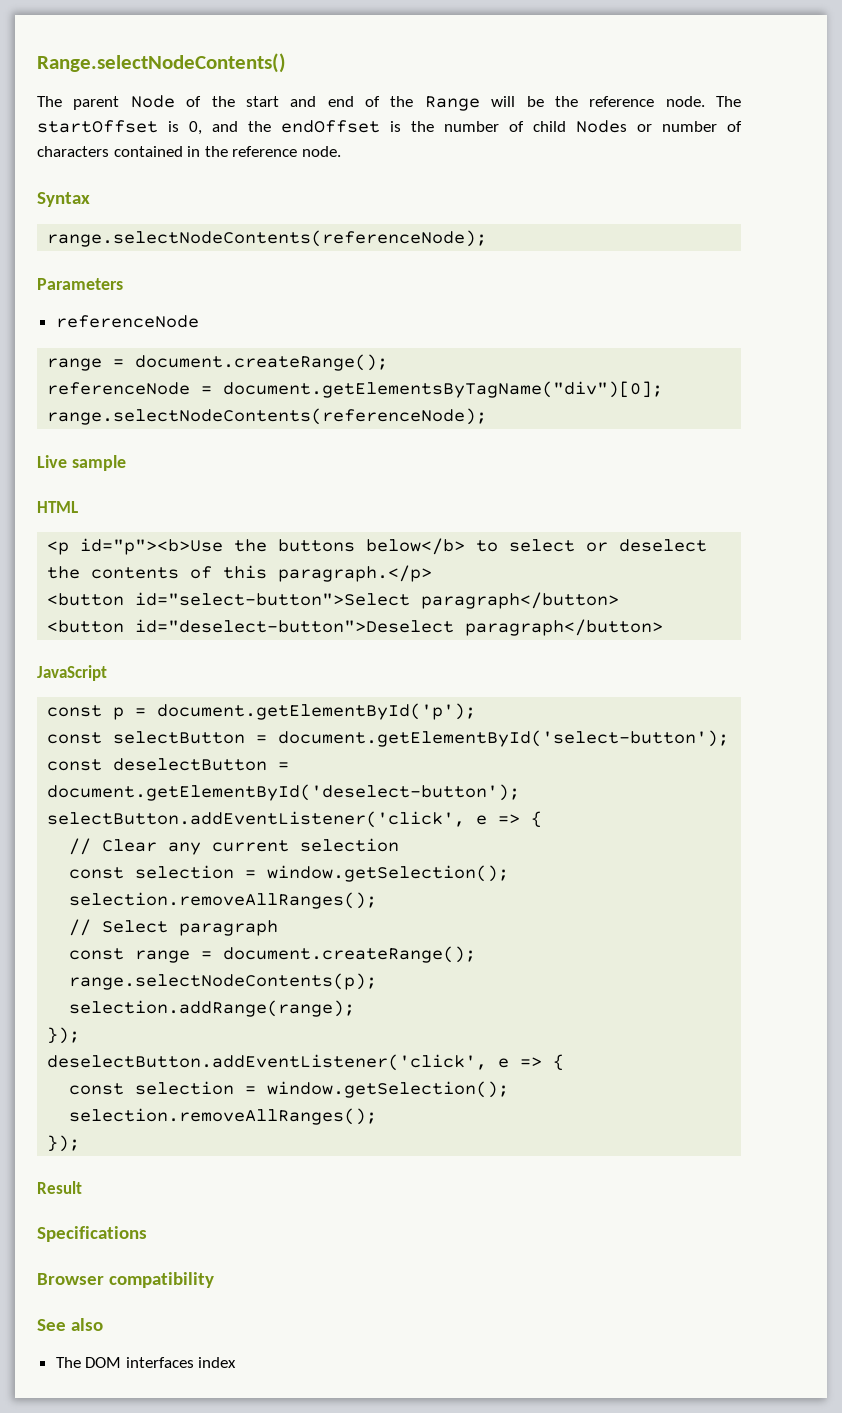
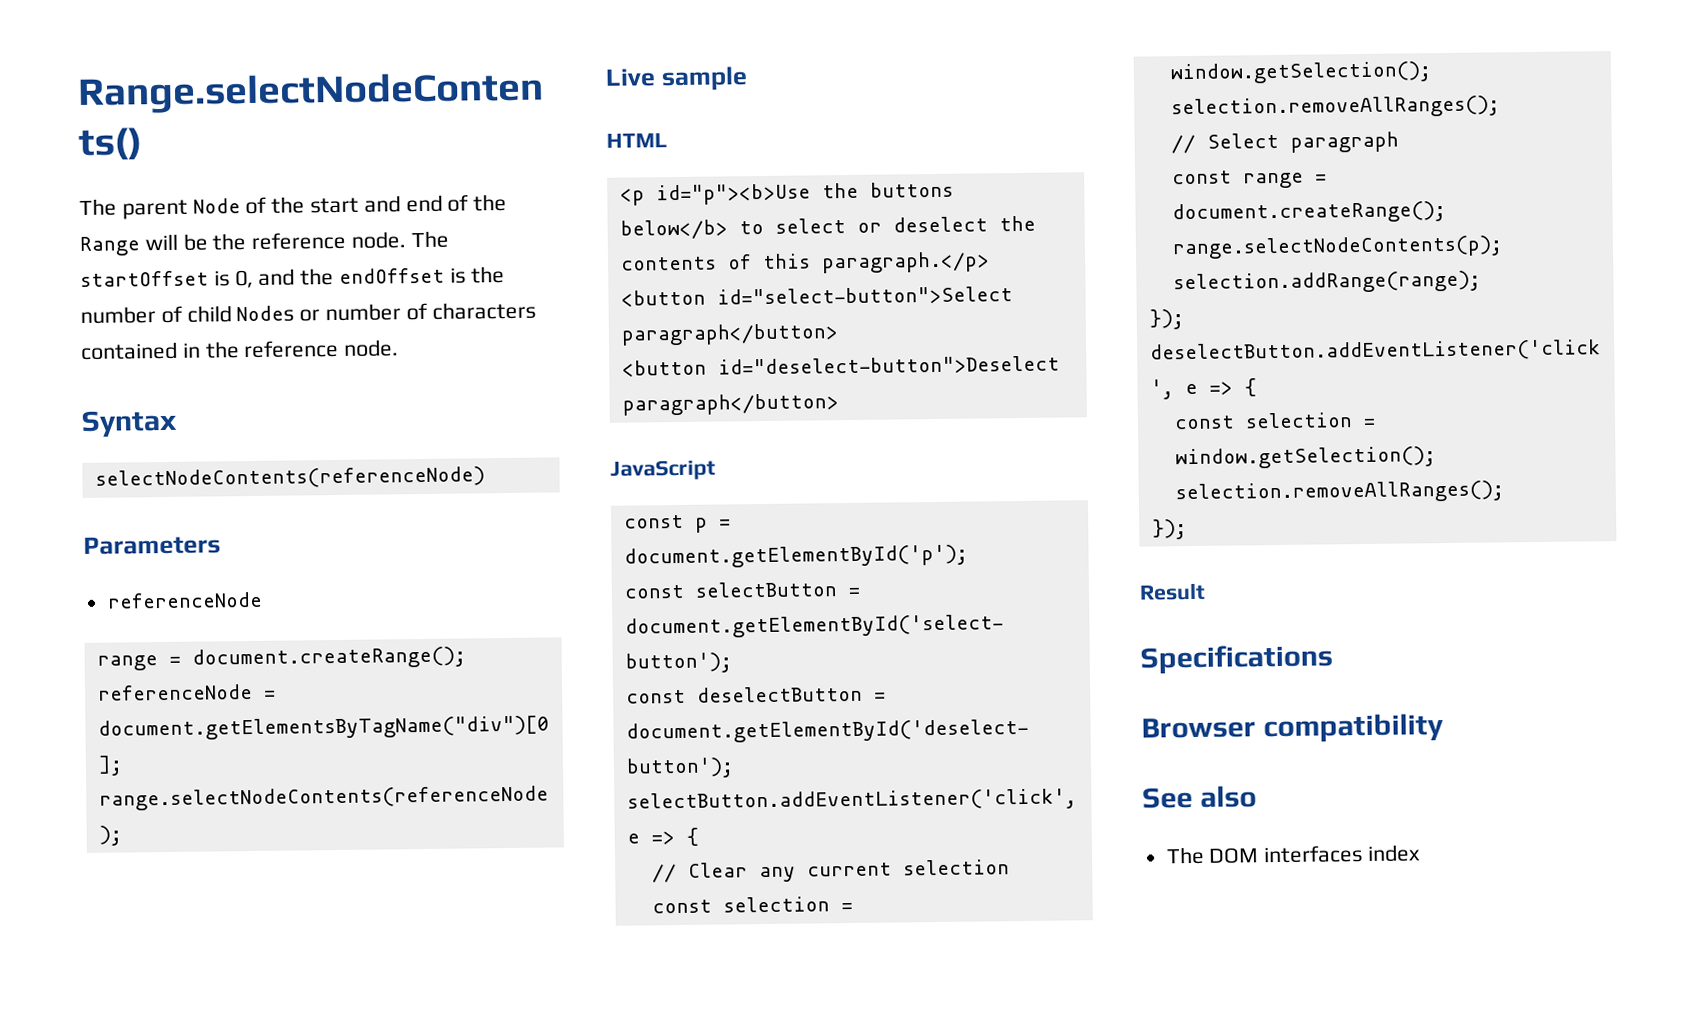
[47,230,488,247] range.selectNodeContents(referenceNode); -> [94,466,485,490] selectNodeContents(referenceNode)

